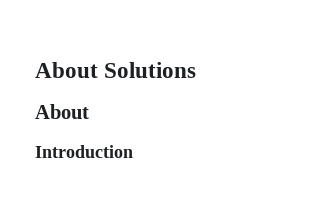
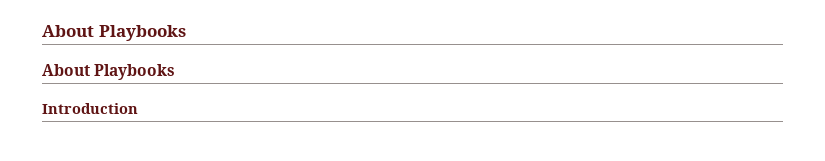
[35,62,197,78] [35,104,89,119] About Solutions // About -> [42,25,186,41] [42,64,176,80] About Playbooks // About Playbooks

